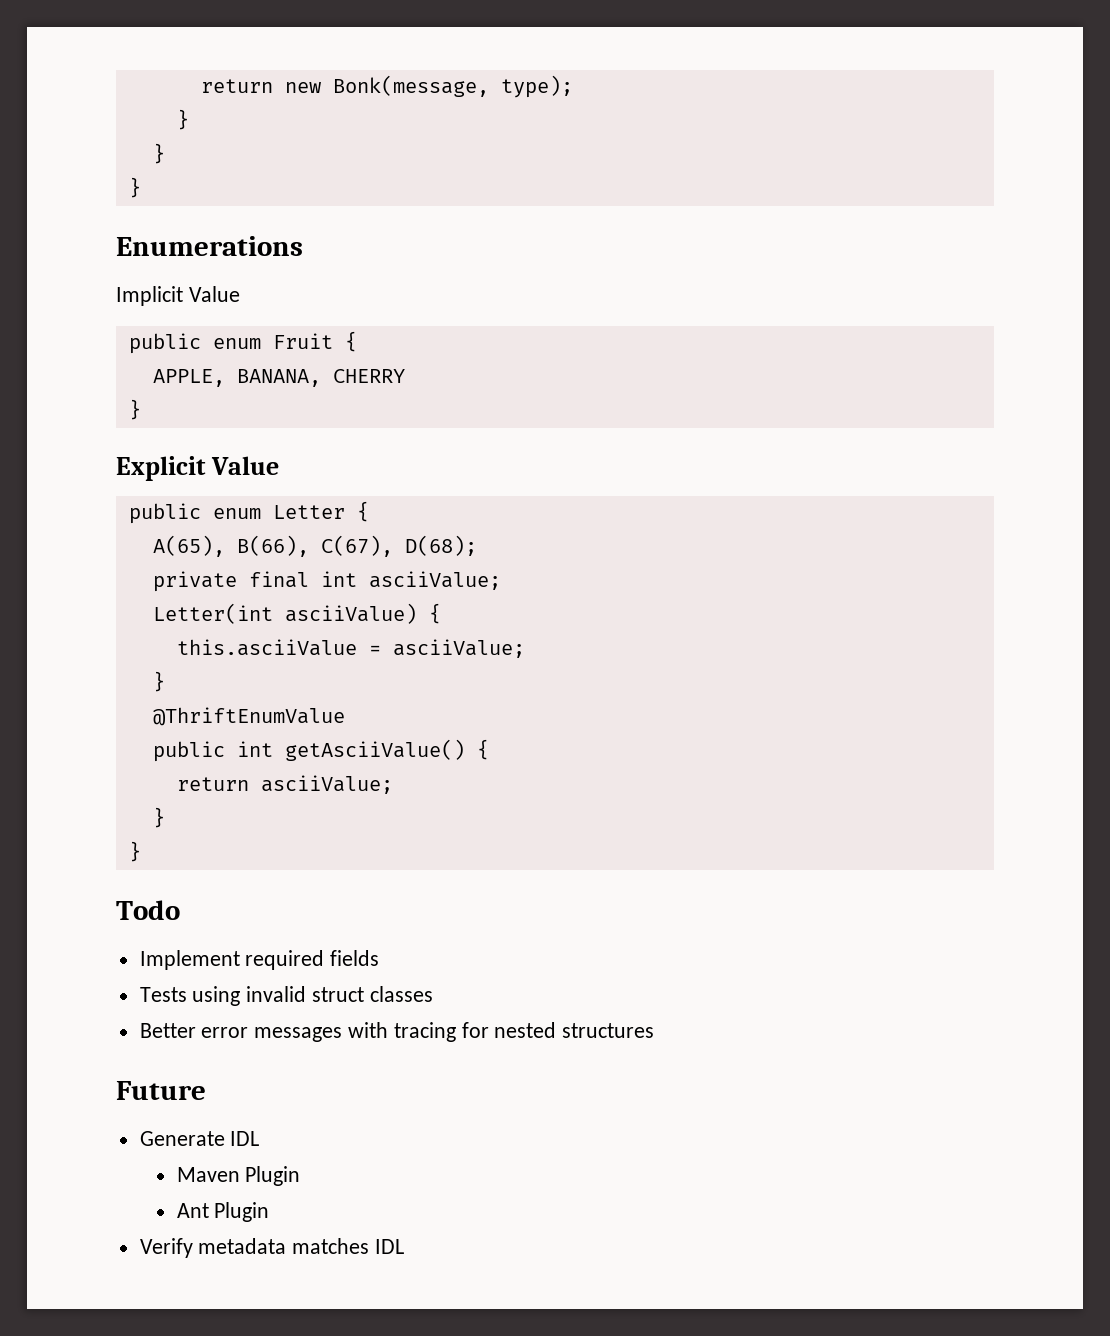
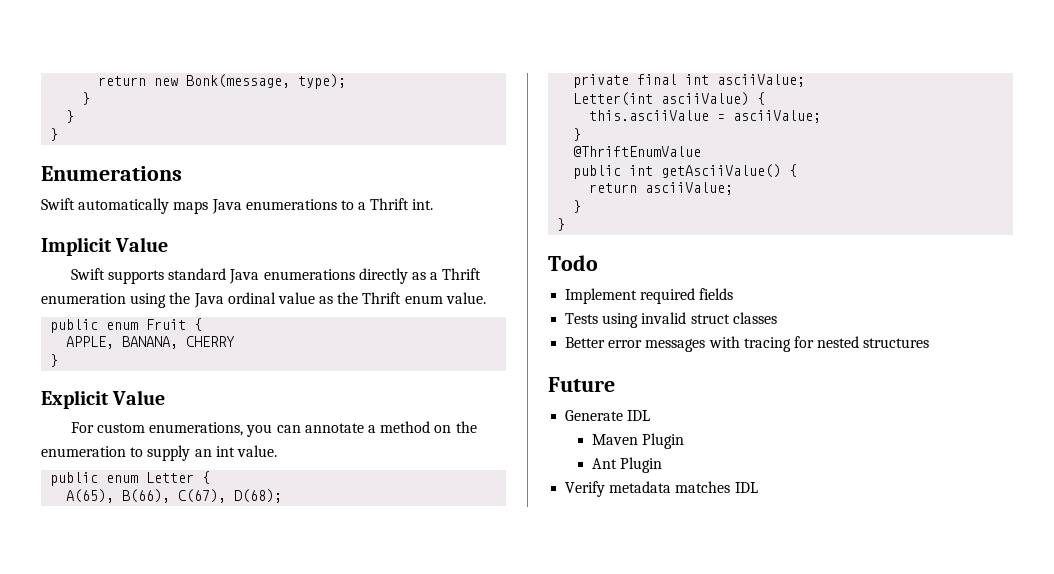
[116,286,240,306] Implicit Value -> [41,198,434,214] [41,237,169,256] [70,268,482,284] [41,292,486,308] Swift automatically maps Java enumerations to a Thrift int. // Implicit Value // Swift supports standard Java enumerations directly as a Thrift enumeration using the Java ordinal value as the Thrift enum value.
(280, 465) none -> [70,421,477,437] [41,445,277,461] // For custom enumerations, you can annotate a method on the enumeration to supply an int value.

